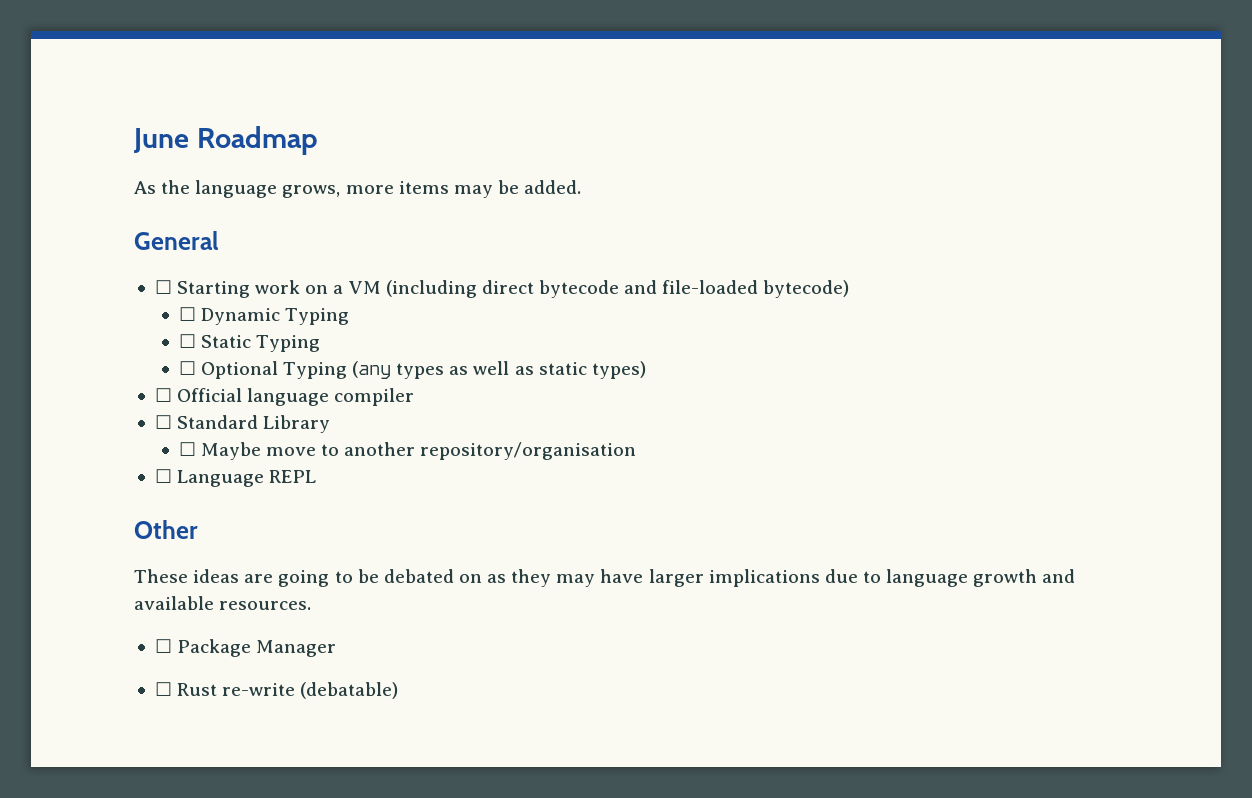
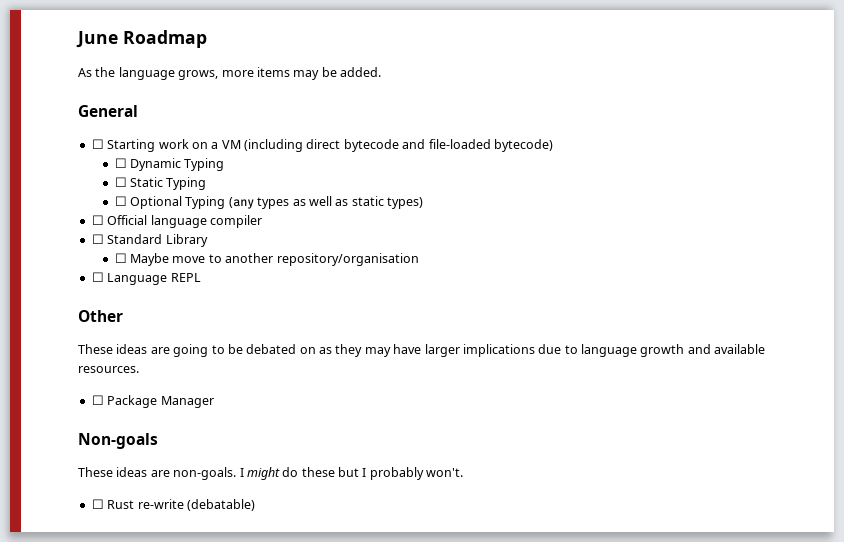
(337, 648) none -> [78,433,158,449] [78,467,464,480] // Non-goals // These ideas are non-goals. I might do these but I probably won't.

